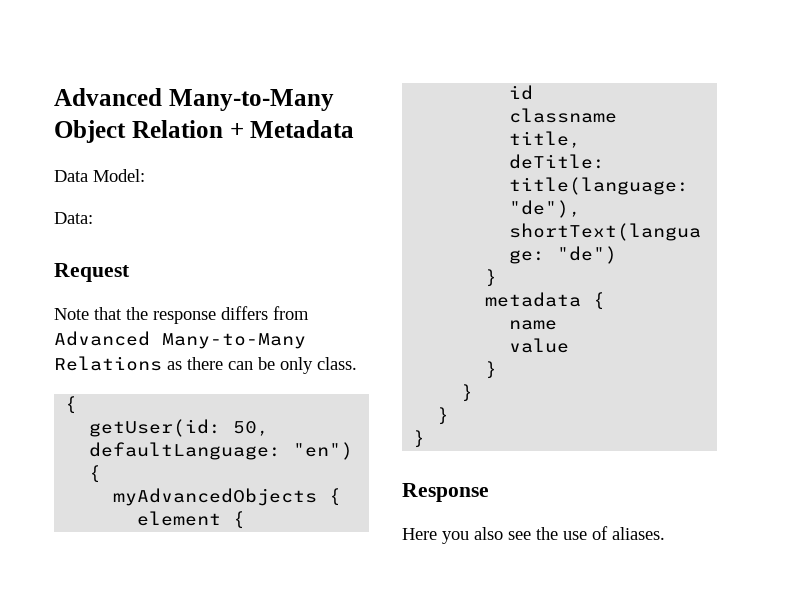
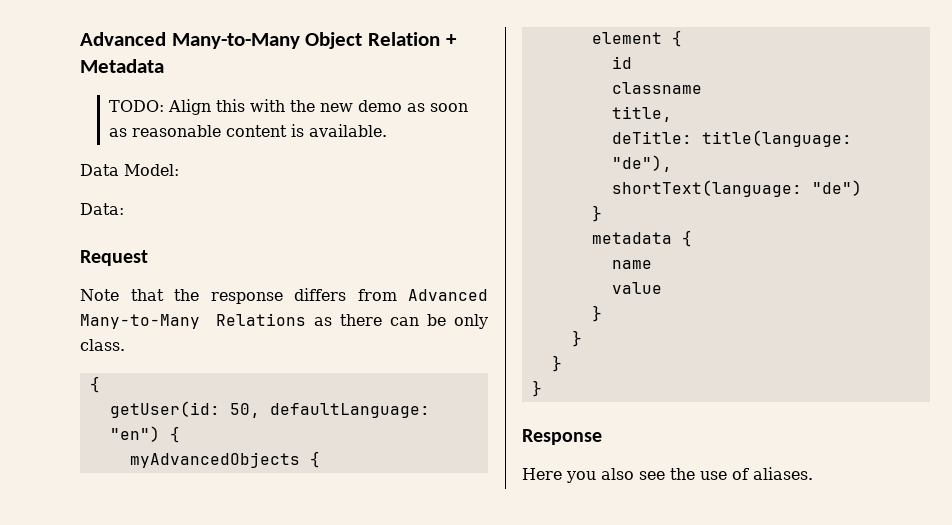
(355, 129) none -> [108,99,468,115] [108,124,387,137] // TODO: Align this with the new demo as soon as reasonable content is available.

